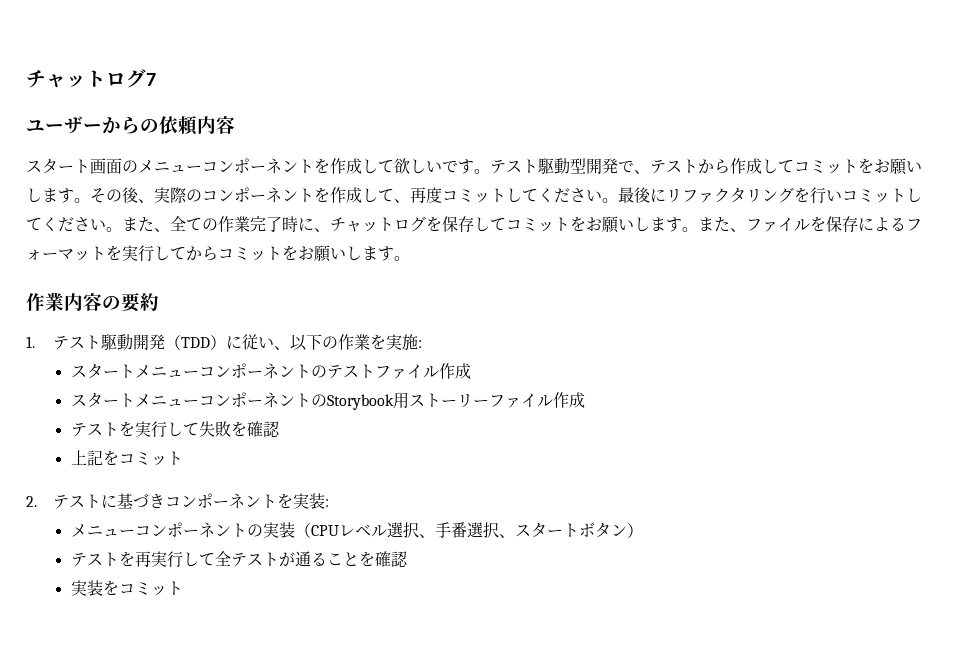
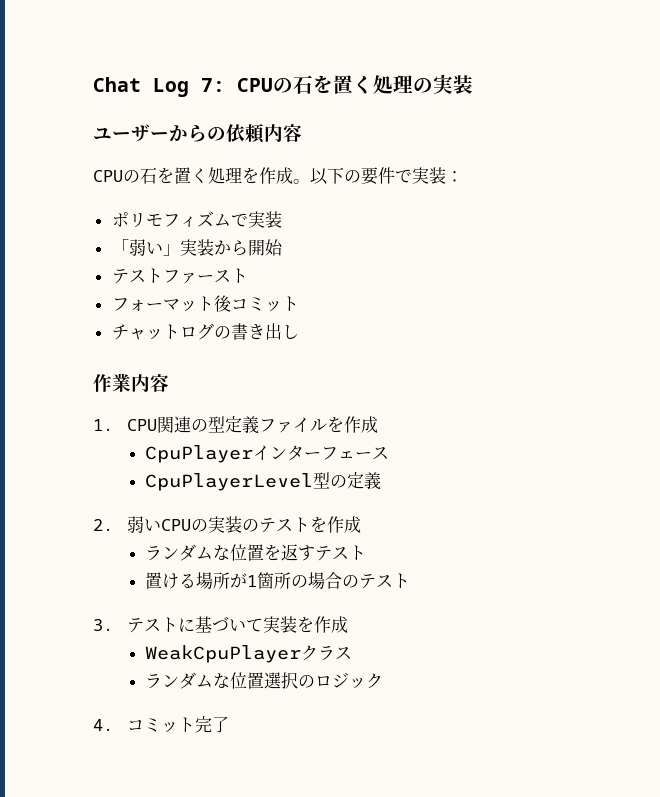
[26,69,156,88] チャットログ7 -> [93,74,473,97] Chat Log 7: CPUの石を置く処理の実装
[26,158,922,175] [26,187,922,204] [26,216,922,233] [26,245,410,262] [26,292,159,312] [26,334,423,351] [70,363,471,379] [70,392,585,410] [70,421,280,438] [70,450,183,466] [26,496,37,507] スタート画面のメニューコンポーネントを作成して欲しいです。テスト駆動型開発で、テストから作成してコミットをお願いします。その後、実際のコンポーネントを作成して、再度コミットしてください。最後にリファクタリングを行いコミットしてください。また、全ての作業完了時に、チャットログを保存してコミットをお願いします。また、ファイルを保存によるフォーマットを実行してからコミットをお願いします。 // 作業内容の要約 // 1.テスト駆動開発（TDD）に従い、以下の作業を実施: // スタートメニューコンポーネントのテストファイル作成 // スタートメニューコンポーネントのStorybook用ストーリーファイル作成 // テストを実行して失敗を確認 // 上記をコミット // 2. -> [93,167,463,185] [111,211,282,228] [111,239,283,256] [111,268,248,284] [111,295,299,312] [111,323,299,340] [93,373,169,392] [93,416,378,434] [145,445,390,463] [145,472,382,491] [93,516,361,533] [145,544,367,561] [145,572,411,589] [93,619,113,631] CPUの石を置く処理を作成。以下の要件で実装： // ポリモフィズムで実装 // 「弱い」実装から開始 // テストファースト // フォーマット後コミット // チャットログの書き出し // 作業内容 // 1. CPU関連の型定義ファイルを作成 // CpuPlayerインターフェース // CpuPlayerLevel型の定義 // 2.弱いCPUの実装のテストを作成 // ランダムな位置を返すテスト // 置ける場所が1箇所の場合のテスト // 3.
[149,493,330,509] [70,522,643,538] [70,551,408,568] [70,580,183,596] きコンポーネントを実装: // メニューコンポーネントの実装（CPUレベル選択、手番選択、スタートボタン） // テストを再実行して全テストが通ることを確認 // 実装をコミット -> [228,616,348,633] [145,645,353,663] [145,672,384,689] [93,716,229,733] いて実装を作成 // WeakCpuPlayerクラス // ランダムな位置選択のロジック // 4.コミット完了

